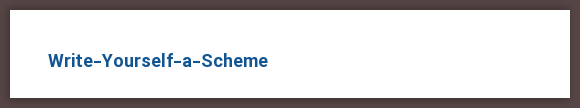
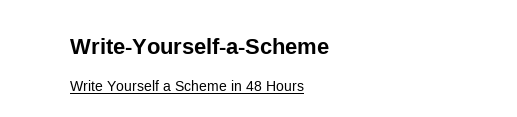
(268, 60) none -> [70,80,304,91] // Write Yourself a Scheme in 48 Hours

